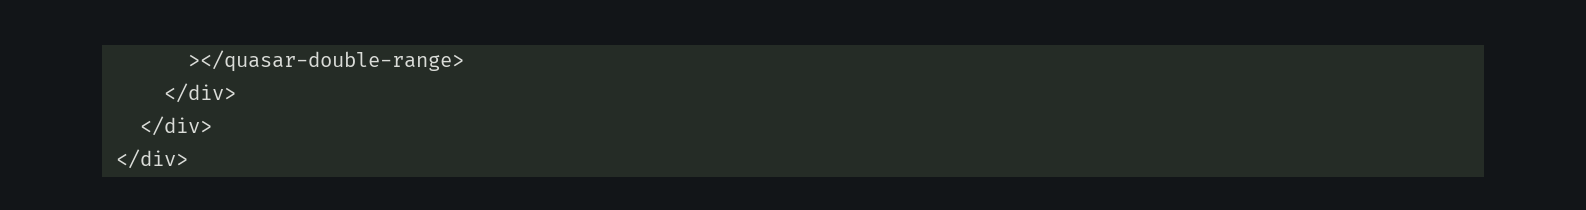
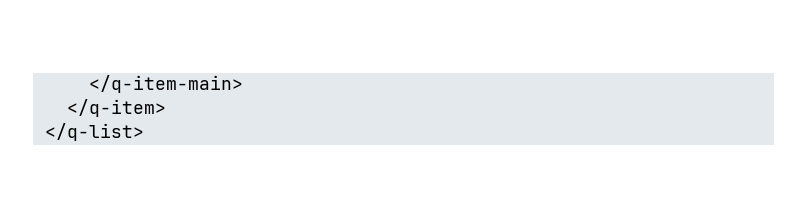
[188,50,465,72] [164,83,237,103] [140,116,213,136] [116,149,189,169] ></quasar-double-range> // </div> // </div> // </div> -> [88,75,243,93] [66,99,166,117] [44,123,144,141] </q-item-main> // </q-item> // </q-list>

